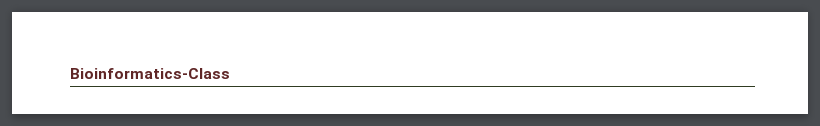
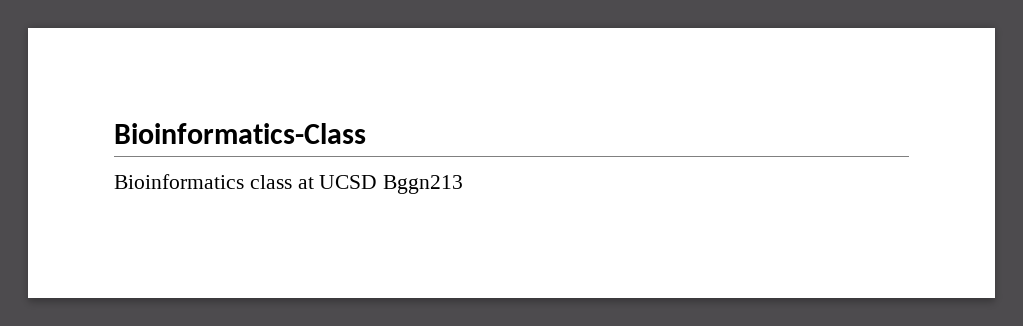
(230, 73) none -> [114,174,464,194] // Bioinformatics class at UCSD Bggn213

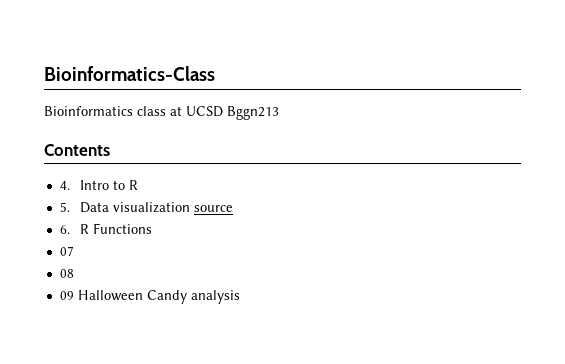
(464, 184) none -> [44,144,110,156] [59,180,138,190] [59,202,233,213] [59,223,152,234] [59,246,74,256] [59,269,74,278] [59,290,240,304] // Contents // 4. Intro to R // 5. Data visualization source // 6. R Functions // 07 // 08 // 09 Halloween Candy analysis

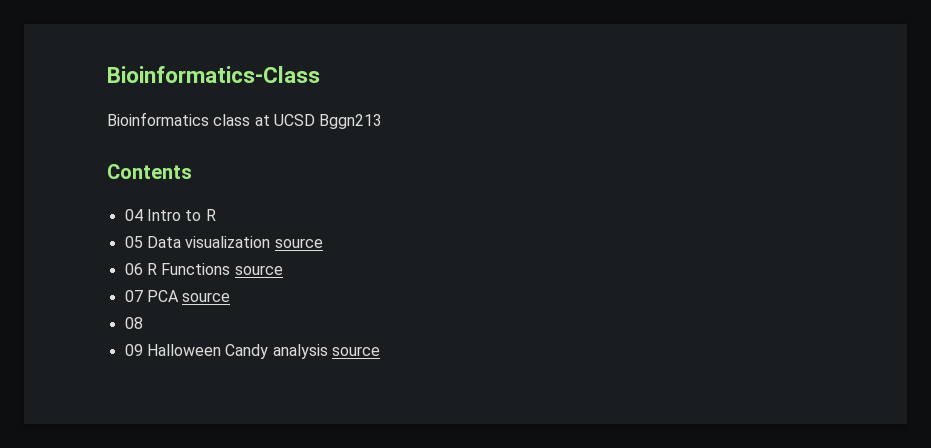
[59,181,70,190] 4. -> [124,209,143,221] 04
[59,202,70,212] 5. -> [124,236,143,248] 05
[59,225,70,234] 6. -> [124,263,143,275] 06
(152, 228) none -> [234,265,283,275] source
(74, 251) none -> [146,290,231,302] PCA source
(240, 297) none -> [331,346,380,356] source

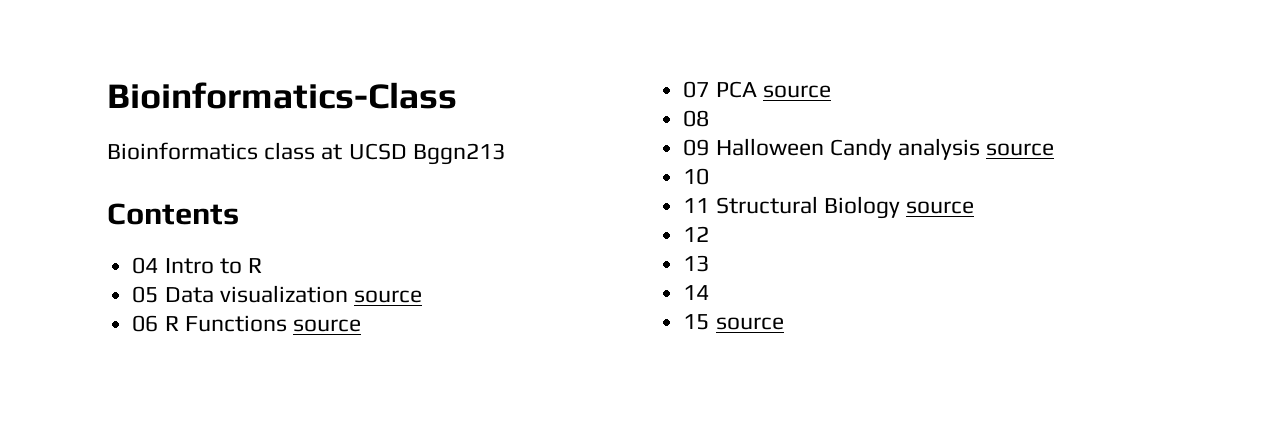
(380, 351) none -> [683,168,710,185] [683,196,974,219] [683,226,710,242] [683,255,710,272] [683,285,710,300] [683,314,784,330] // 10 // 11 Structural Biology source // 12 // 13 // 14 // 15 source

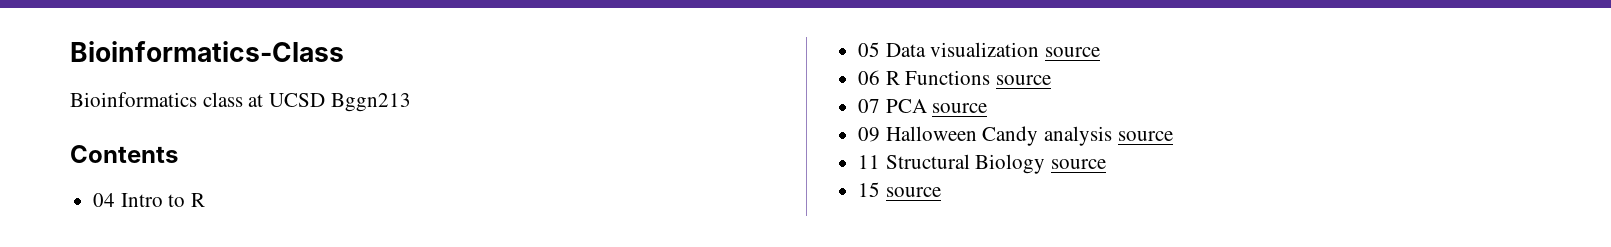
[683,110,710,127] // 08 -> (988, 108) none
[683,168,710,185] // 10 -> (1173, 136) none
[683,226,710,242] [683,255,710,272] [683,285,710,300] // 12 // 13 // 14 -> (1107, 164) none

